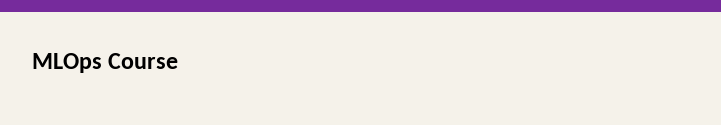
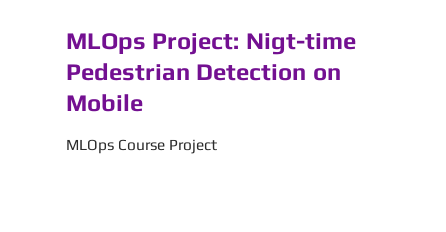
[32,53,179,73] MLOps Course -> [66,33,356,55] [66,63,341,81] [66,94,143,112] [66,139,218,154] MLOps Project: Nigt-time Pedestrian Detection on Mobile // MLOps Course Project

